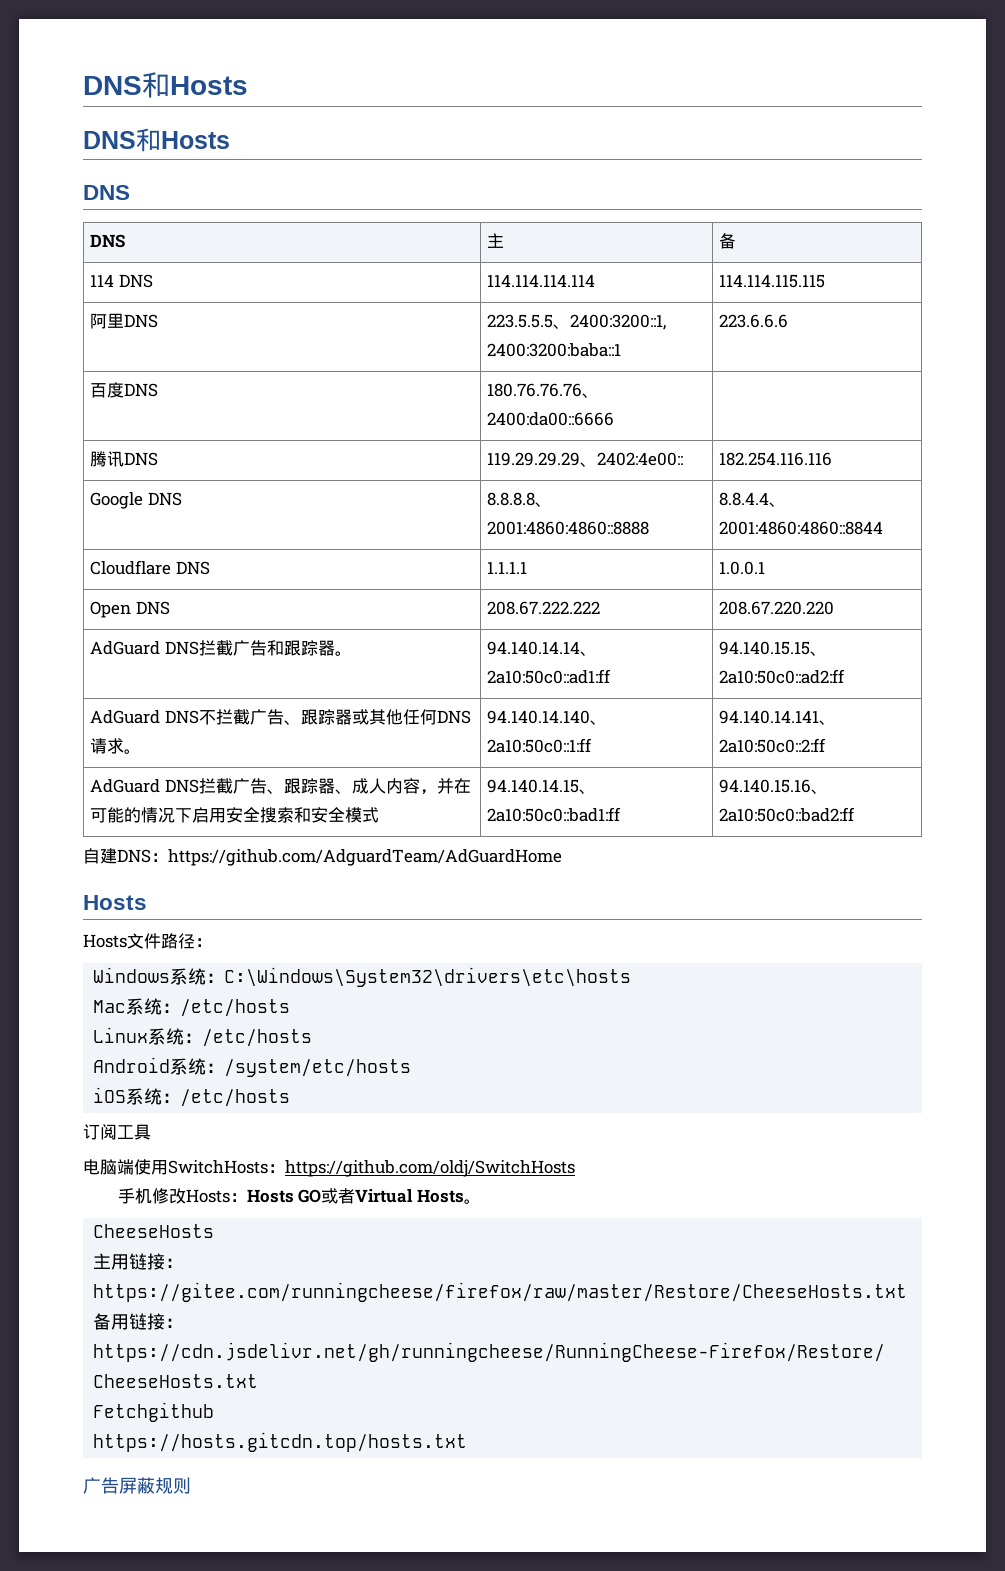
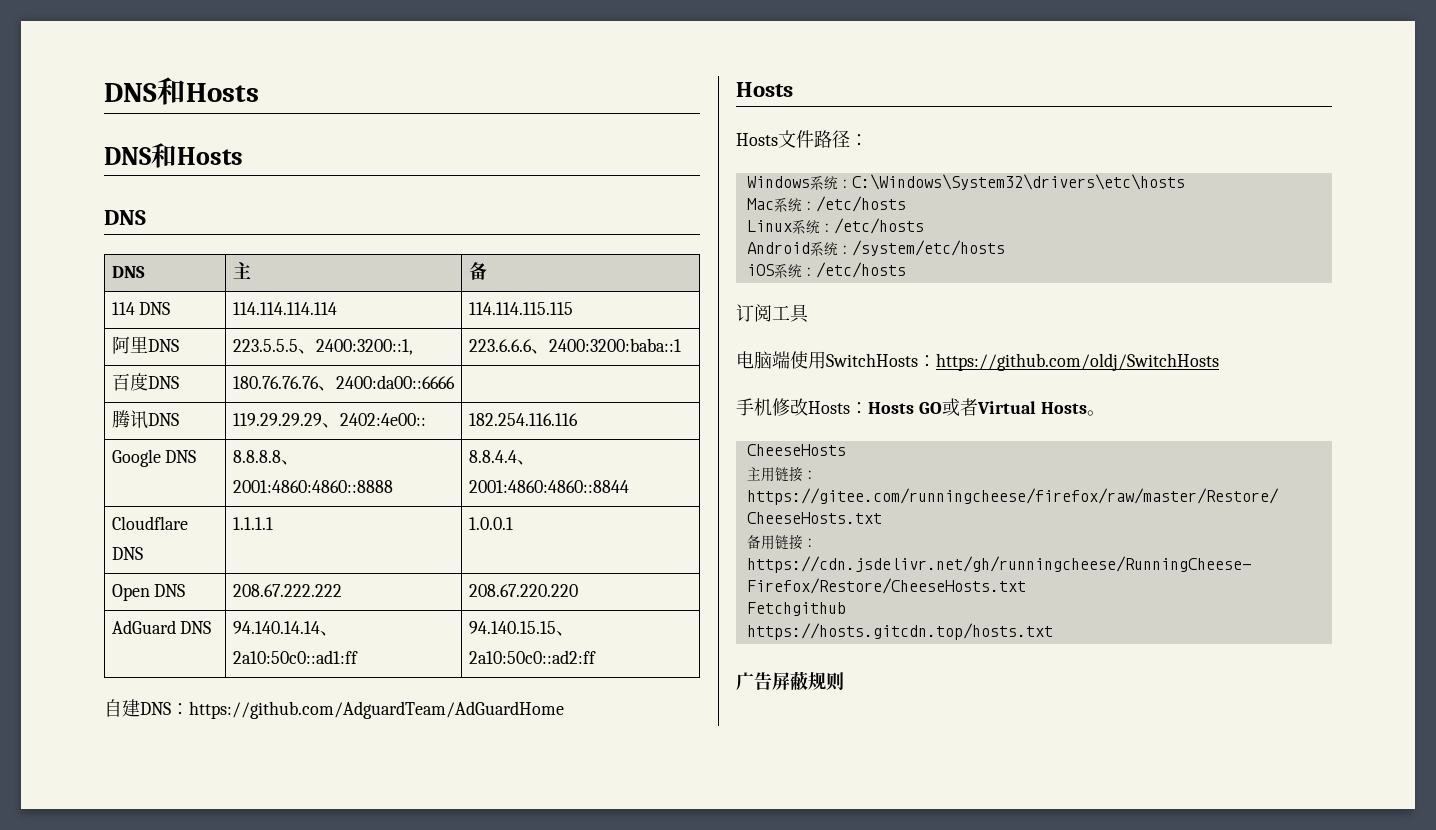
[487,343,622,357] 2400:3200:baba::1 -> (413, 347) none
(789, 321) none -> [530,338,681,354] 、2400:3200:baba::1
[198,640,352,656] 拦截广告和跟踪器。 -> (212, 627) none
[90,709,471,725] [90,738,142,754] [487,710,608,725] [487,738,593,753] [719,710,837,725] [719,738,827,753] [90,778,471,795] [90,807,380,823] [487,779,597,794] [487,807,622,822] [719,779,829,794] [719,807,856,822] // AdGuard DNS不拦截广告、跟踪器或其他任何DNS请求。 | 94.140.14.140、2a10:50c0::1:ff | 94.140.14.141、2a10:50c0::2:ff // AdGuard DNS拦截广告、跟踪器、成人内容，并在可能的情况下启用安全搜索和安全模式 | 94.140.14.15、2a10:50c0::bad1:ff | 94.140.15.16、2a10:50c0::bad2:ff -> (596, 657) none

